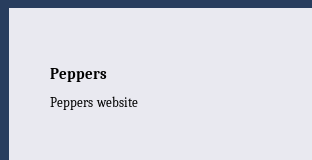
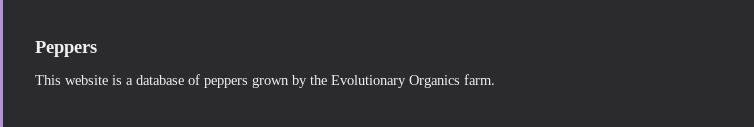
[50,96,138,110] Peppers website -> [35,74,495,88] This website is a database of peppers grown by the Evolutionary Organics farm.

